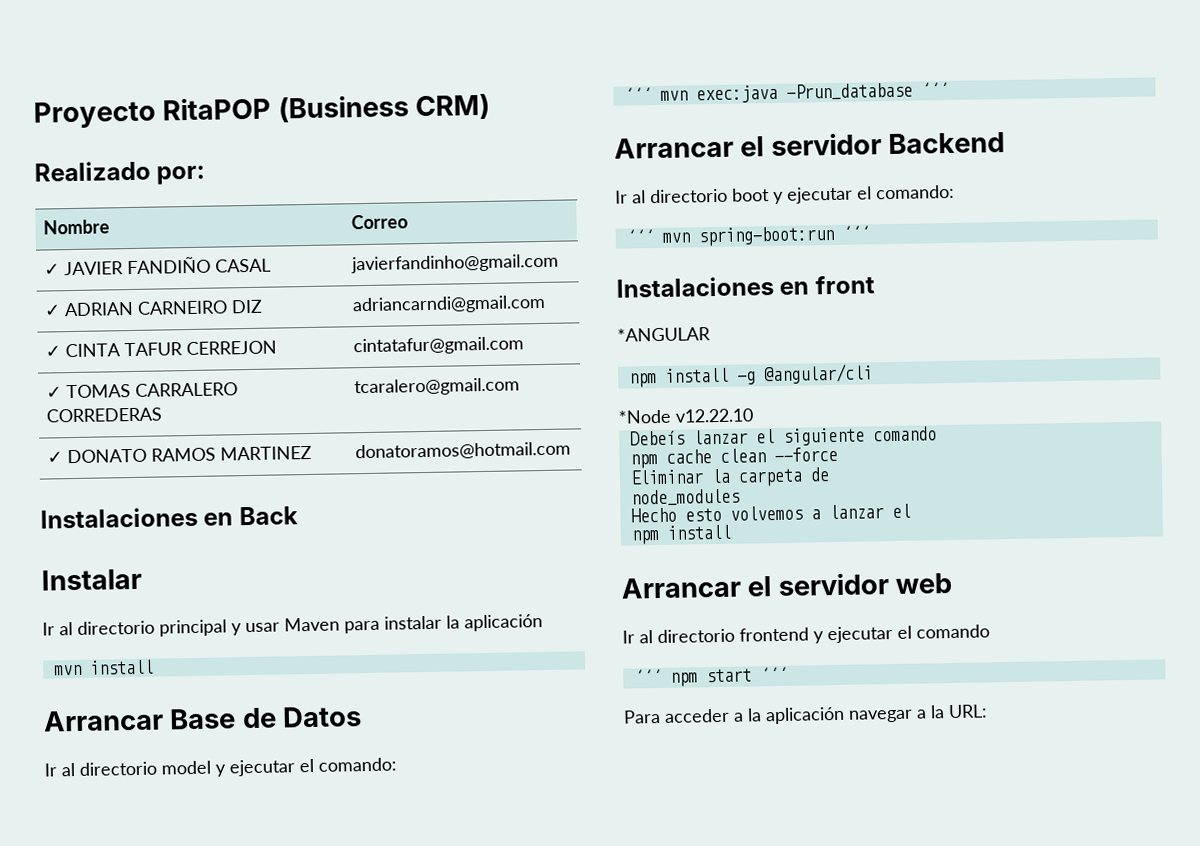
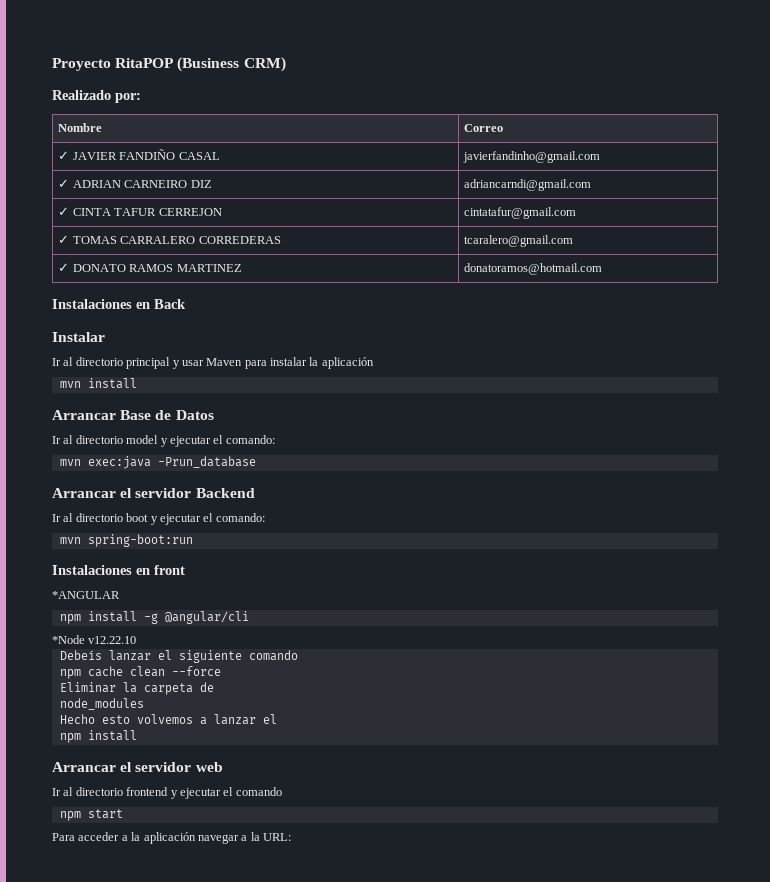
[623,87,652,102] ´´´ -> (275, 439) none
[920,81,949,97] ´´´ -> (256, 462) none
[625,229,654,244] ´´´ -> (265, 517) none
[841,225,870,240] ´´´ -> (193, 540) none
[633,668,662,684] ´´´ -> (282, 791) none
[759,666,788,682] ´´´ -> (123, 814) none

